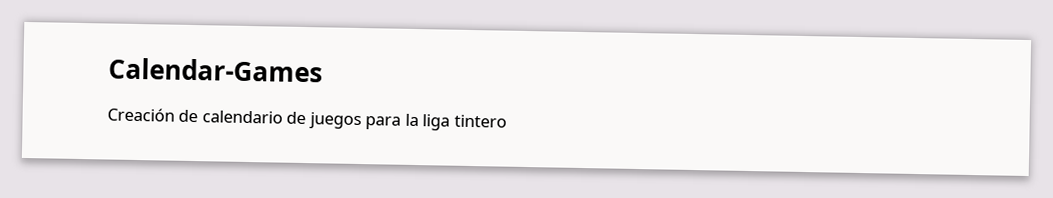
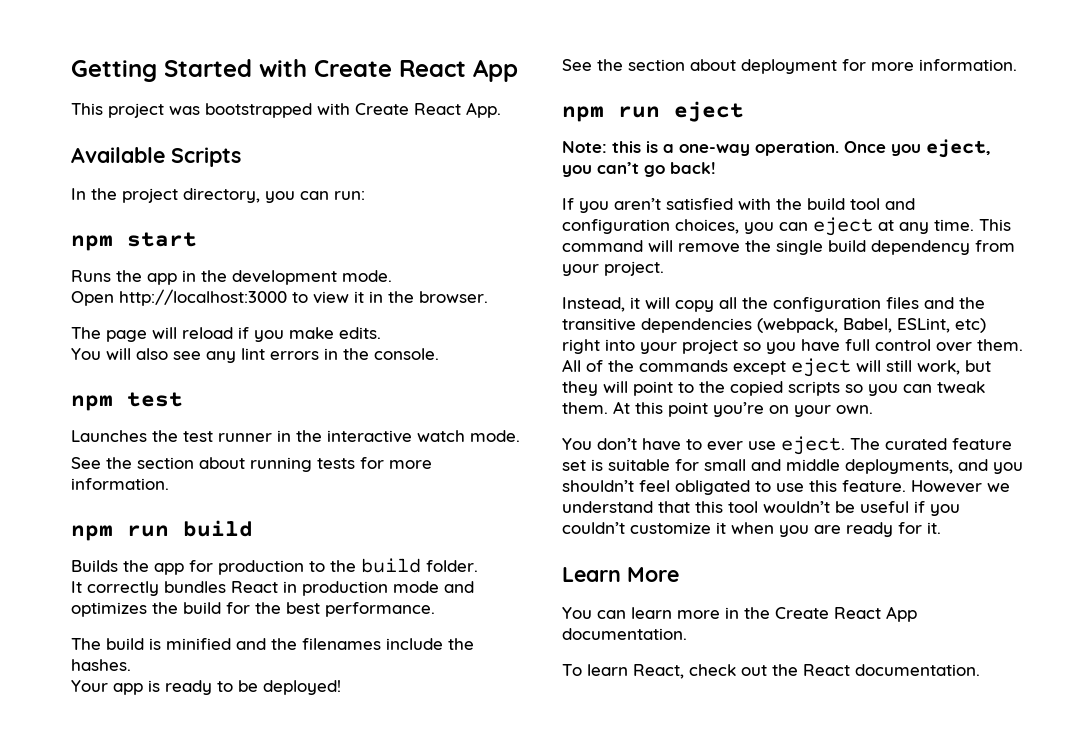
[108,57,323,83] [107,107,507,131] Calendar-Games // Creación de calendario de juegos para la liga tintero -> [71,59,518,82] [71,102,501,118] [71,147,241,167] [71,188,365,203] [71,232,197,251] [71,270,392,285] [71,289,488,306] [71,327,381,342] [71,348,439,363] [71,392,183,411] [71,430,520,443] [71,457,432,472] [71,478,169,490] [71,520,253,541] [71,558,478,575] [71,581,474,596] [71,602,435,617] [71,638,474,650] [71,659,131,671] [71,680,341,695] [562,59,1017,74] [562,101,744,122] [562,139,991,158] [562,162,716,177] [562,198,915,213] [562,217,1011,236] [562,240,1015,255] [562,261,664,276] [562,297,985,312] [562,318,986,333] [562,339,1023,354] [562,358,991,377] [562,381,985,396] [562,401,873,417] [562,436,1012,455] [562,459,1023,474] [562,480,1010,495] [562,501,960,516] [562,522,941,537] [562,567,679,582] [562,606,917,622] [562,628,687,640] [562,664,980,679] Getting Started with Create React App // This project was bootstrapped with Create React App. // Available Scripts // In the project directory, you can run: // npm start // Runs the app in the development mode. // Open http://localhost:3000 to view it in the browser. // The page will reload if you make edits. // You will also see any lint errors in the console. // npm test // Launches the test runner in the interactive watch mode. // See the section about running tests for more information. // npm run build // Builds the app for production to the build folder. // It correctly bundles React in production mode and optimizes the build for the best performance. // The build is minified and the filenames include the hashes. // Your app is ready to be deployed! // See the section about deployment for more information. // npm run eject // Note: this is a one-way operation. Once you eject, you can’t go back! // If you aren’t satisfied with the build tool and configuration choices, you can eject at any time. This command will remove the single build dependency from your project. // Instead, it will copy all the configuration files and the transitive dependencies (webpack, Babel, ESLint, etc) right into your project so you have full control over them. All of the commands except eject will still work, but they will point to the copied scripts so you can tweak them. At this point you’re on your own. // You don’t have to ever use eject. The curated feature set is suitable for small and middle deployments, and you shouldn’t feel obligated to use this feature. However we understand that this tool wouldn’t be useful if you couldn’t customize it when you are ready for it. // Learn More // You can learn more in the Create React App documentation. // To learn React, check out the React documentation.

